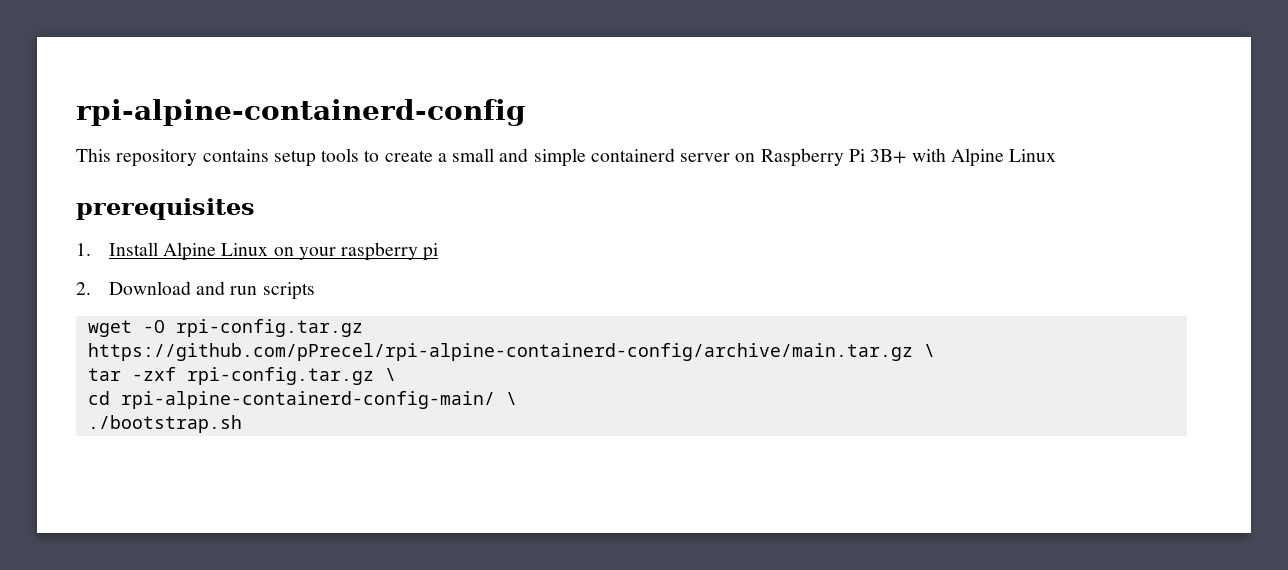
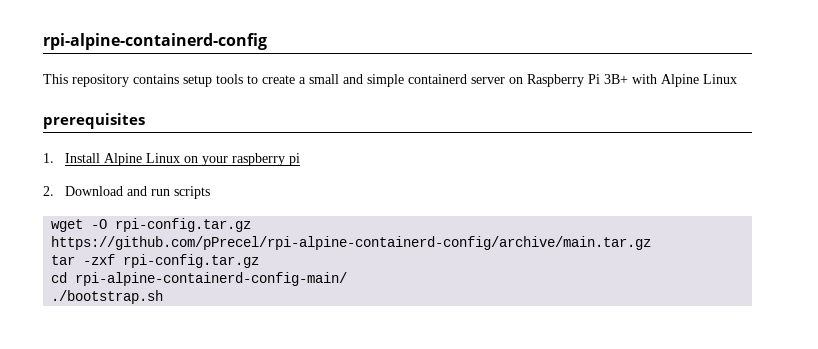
[923,344,935,357] \ -> (652, 243) none
[384,368,396,381] \ -> (260, 261) none
[505,392,517,405] \ -> (348, 279) none

